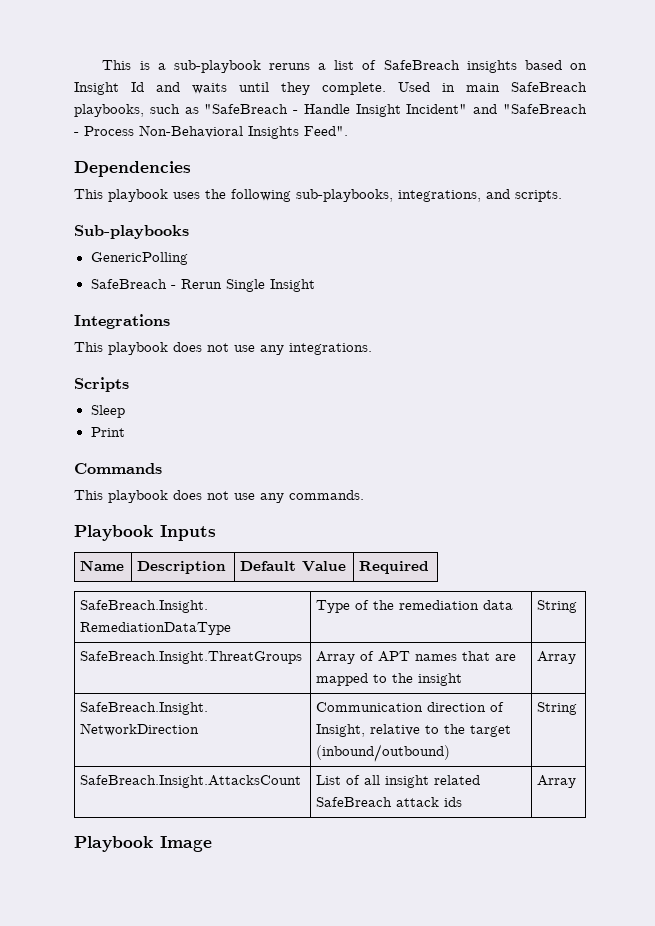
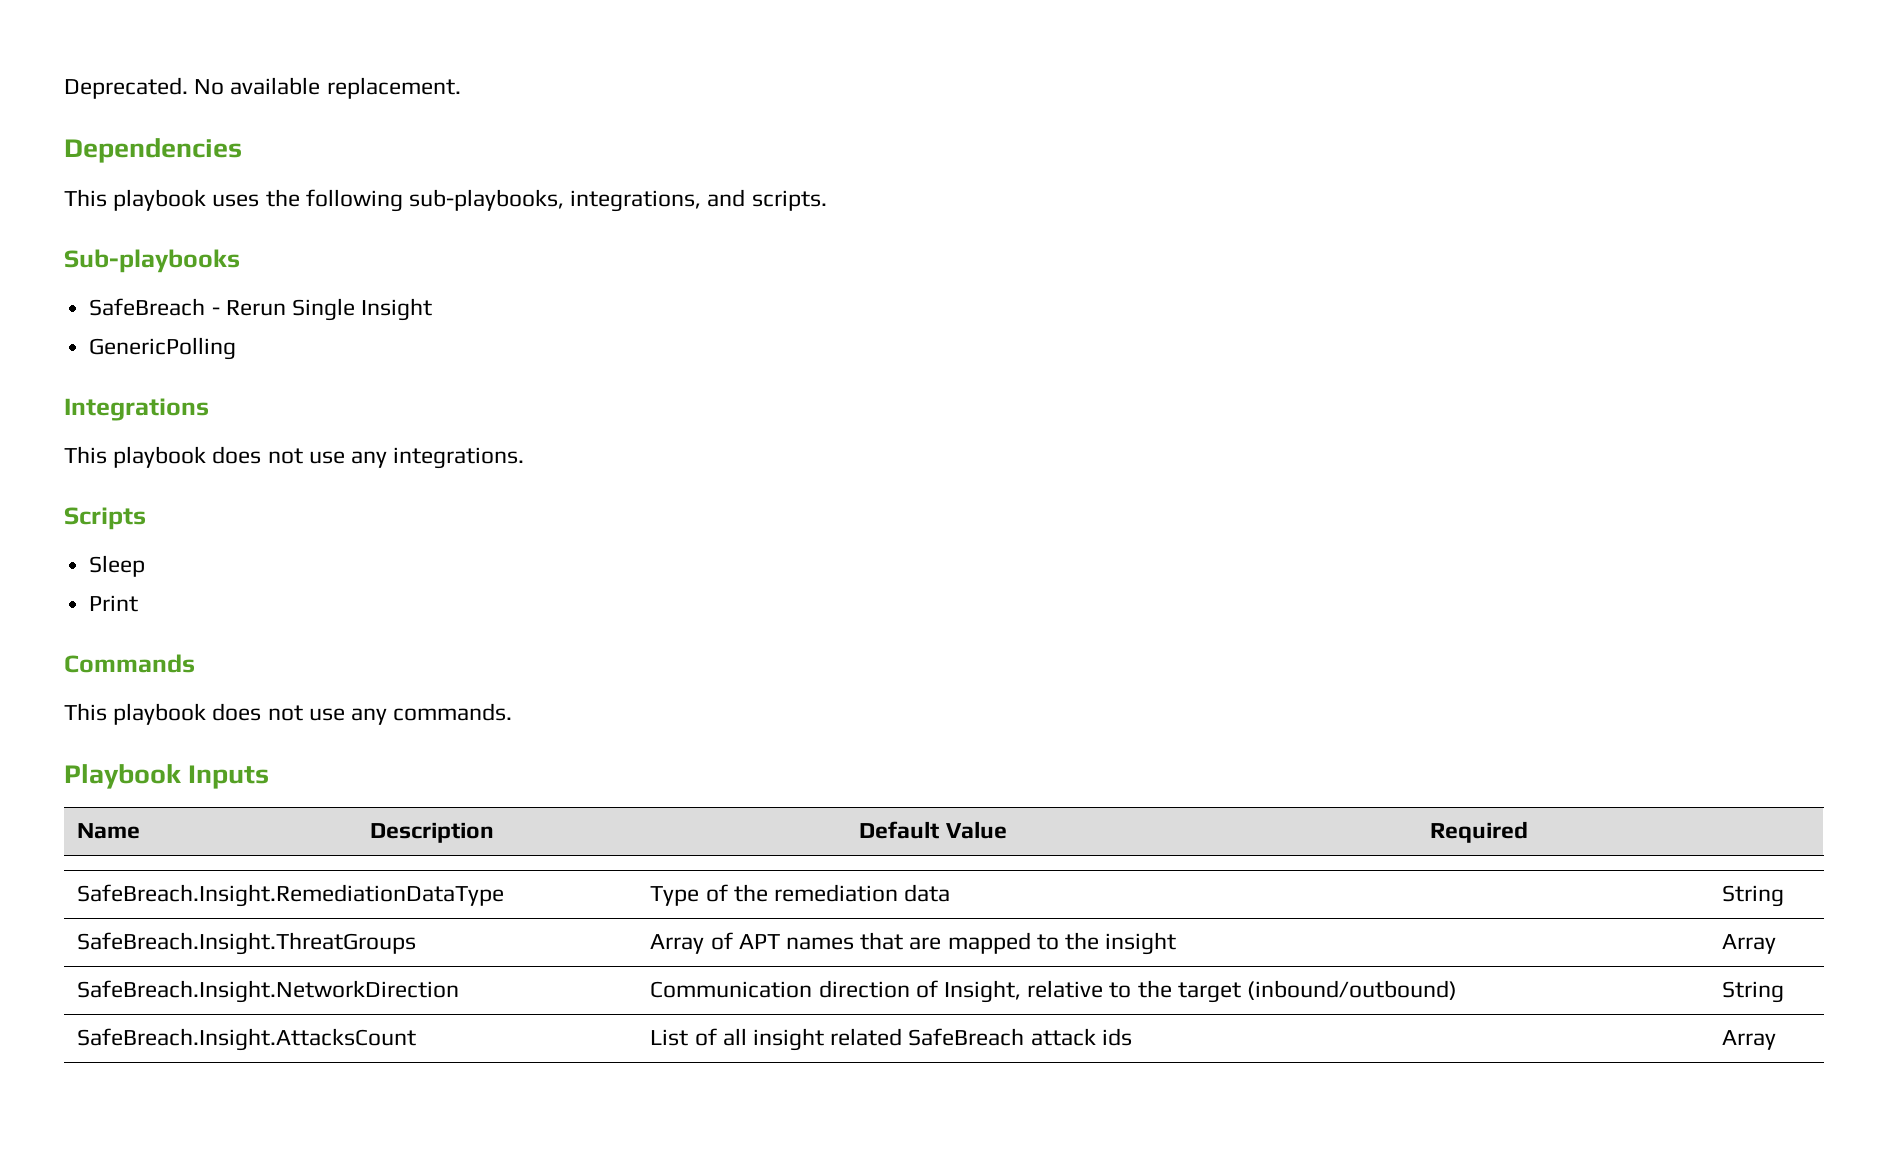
[102,60,587,73] [74,82,587,95] [74,104,587,117] [74,125,348,139] This is a sub-playbook reruns a list of SafeBreach insights based on Insight Id and waits until they complete. Used in main SafeBreach playbooks, such as "SafeBreach - Handle Insight Incident" and "SafeBreach - Process Non-Behavioral Insights Feed". -> [64,77,461,99] Deprecated. No available replacement.
[90,252,188,265] // GenericPolling -> (240, 261) none
(315, 285) none -> [89,337,237,360] // GenericPolling
[74,836,212,852] // Playbook Image -> (1777, 1040) none

